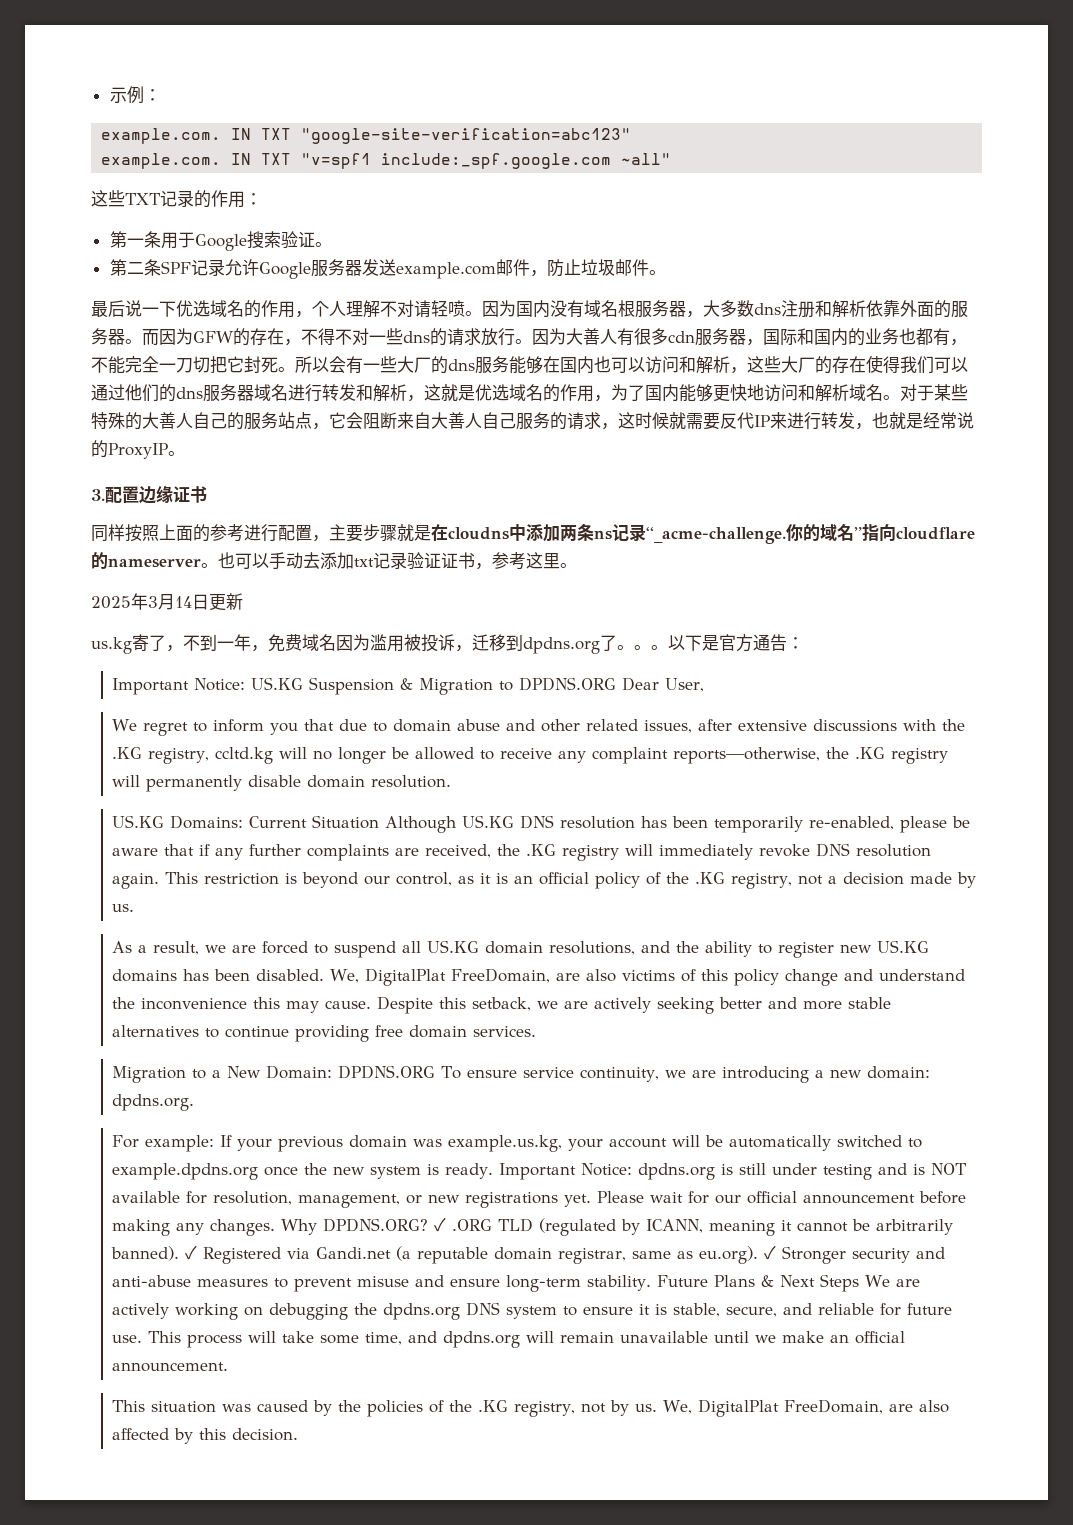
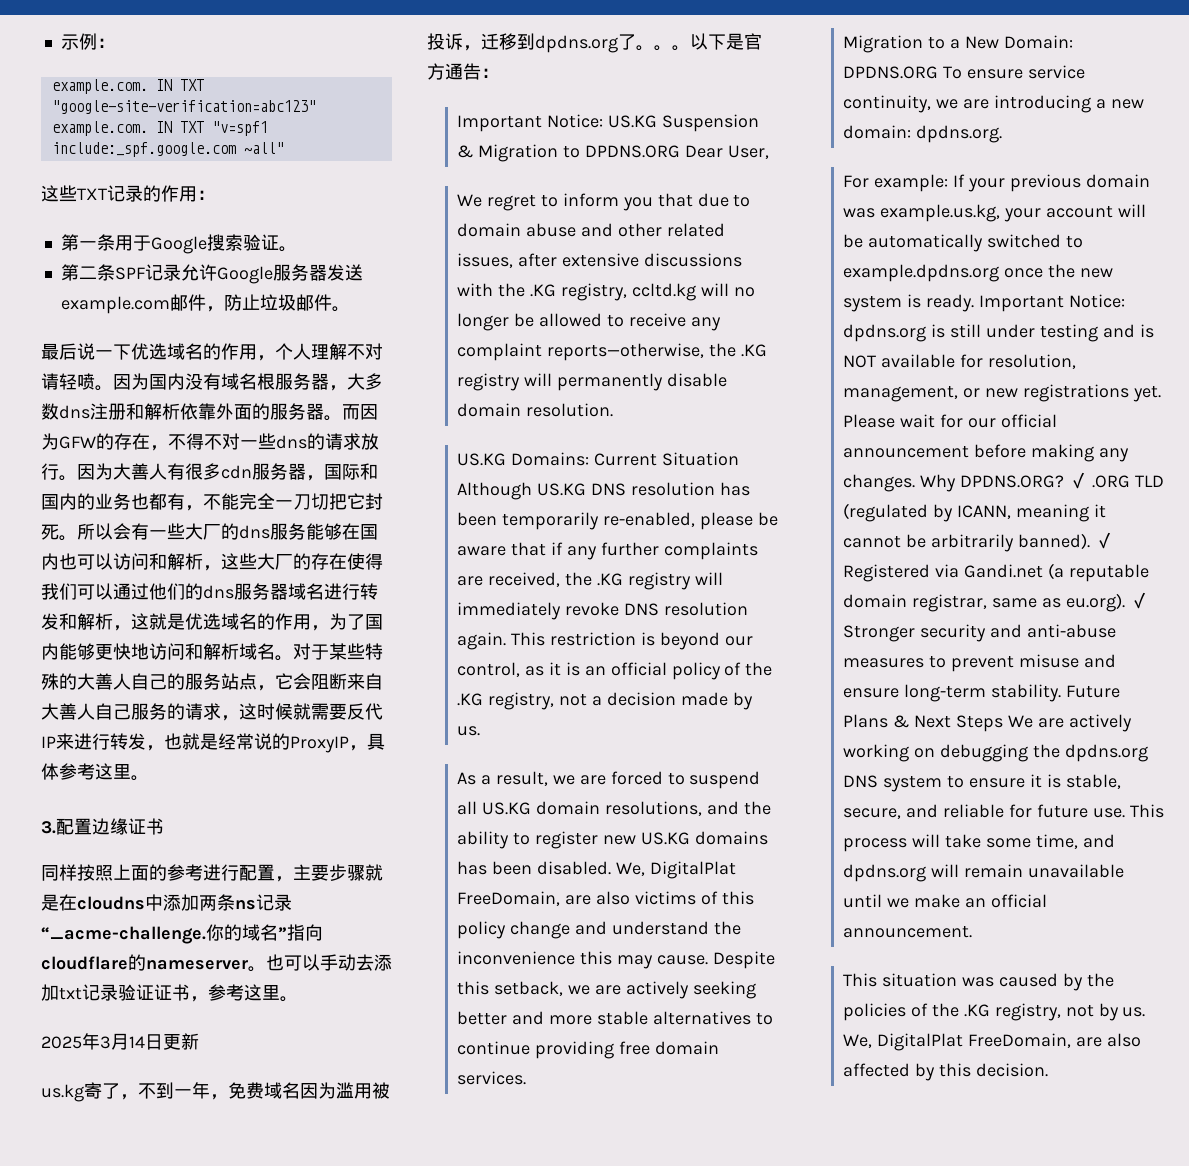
(168, 451) none -> [349,733,385,751] [41,763,131,780] ，具体参考这里

